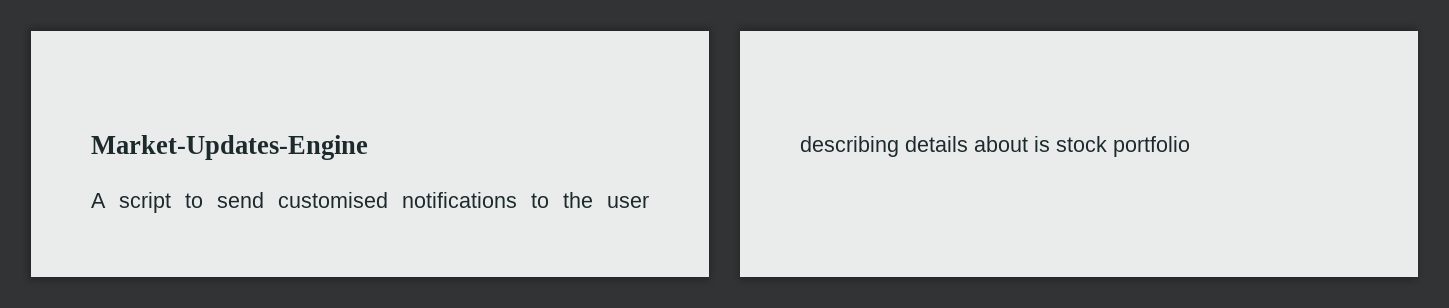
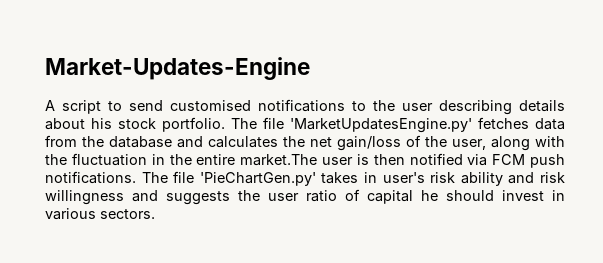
[1034,136,1190,157] is stock portfolio -> [91,117,565,133] [45,135,565,151] [45,153,565,168] [45,171,566,186] [45,189,565,205] [45,208,155,220] his stock portfolio. The file 'MarketUpdatesEngine.py' fetches data from the database and calculates the net gain/loss of the user, along with the fluctuation in the entire market.The user is then notified via FCM push notifications. The file 'PieChartGen.py' takes in user's risk ability and risk willingness and suggests the user ratio of capital he should invest in various sectors.

